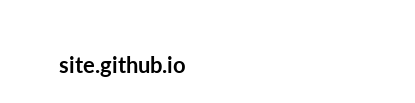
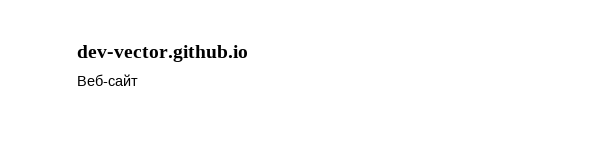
[59,56,186,77] site.github.io -> [77,45,248,62] [77,74,138,86] dev-vector.github.io // Веб-сайт

